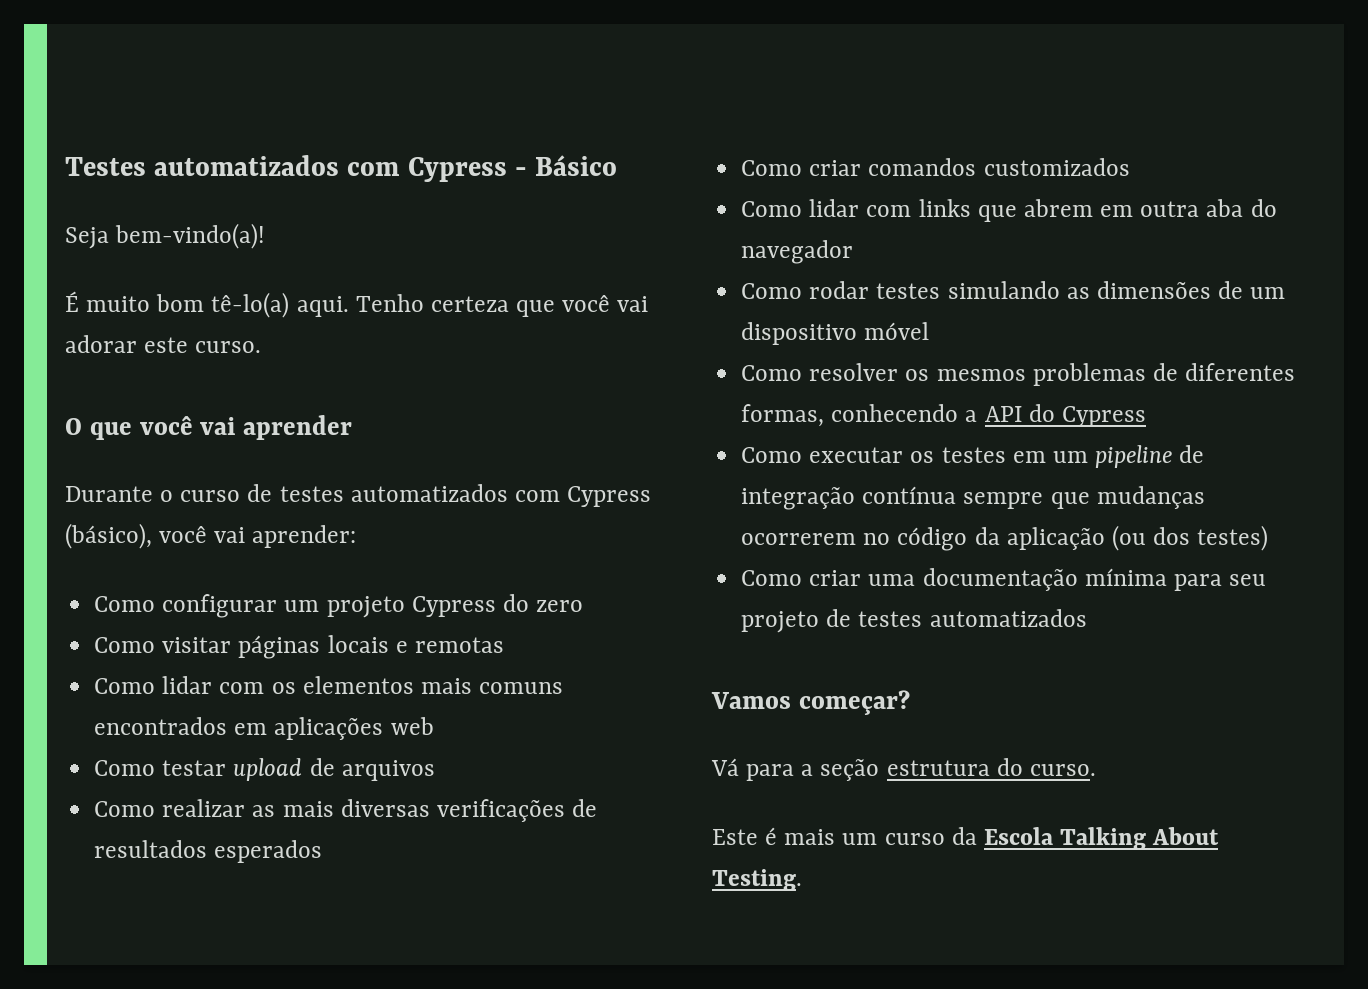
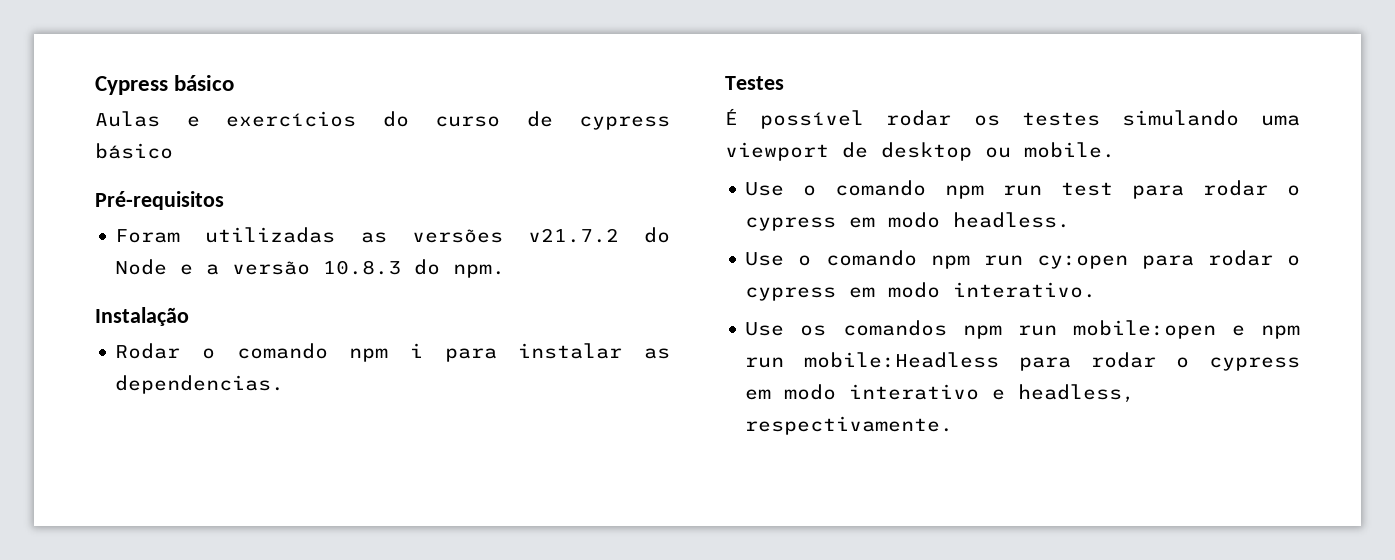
[65,155,618,182] [65,223,266,249] [65,291,649,318] [65,335,262,353] [65,415,353,440] [65,484,652,507] [65,523,357,549] [94,594,584,618] [94,635,504,659] [94,676,564,694] [94,717,434,740] [94,758,435,781] [94,799,598,822] [94,840,323,863] [741,158,1130,176] [741,199,1277,222] [741,240,854,264] [741,281,1286,299] [741,322,930,345] [741,363,1296,386] [741,404,1146,427] [741,445,1205,468] [741,486,1205,510] [741,525,1269,551] [741,568,1267,591] [741,609,1087,633] [711,690,910,715] [711,758,1096,781] [712,827,1220,850] [712,869,802,891] Testes automatizados com Cypress - Básico // Seja bem-vindo(a)! // É muito bom tê-lo(a) aqui. Tenho certeza que você vai adorar este curso. // O que você vai aprender // Durante o curso de testes automatizados com Cypress (básico), você vai aprender: // Como configurar um projeto Cypress do zero // Como visitar páginas locais e remotas // Como lidar com os elementos mais comuns encontrados em aplicações web // Como testar upload de arquivos // Como realizar as mais diversas verificações de resultados esperados // Como criar comandos customizados // Como lidar com links que abrem em outra aba do navegador // Como rodar testes simulando as dimensões de um dispositivo móvel // Como resolver os mesmos problemas de diferentes formas, conhecendo a API do Cypress // Como executar os testes em um pipeline de integração contínua sempre que mudanças ocorrerem no código da aplicação (ou dos testes) // Como criar uma documentação mínima para seu projeto de testes automatizados // Vamos começar? // Vá para a seção estrutura do curso. // Este é mais um curso da Escola Talking About Testing. -> [95,75,235,95] [95,111,670,130] [95,143,173,159] [95,191,224,210] [115,227,670,243] [115,259,506,278] [95,307,189,326] [115,343,670,362] [115,375,285,394] [725,76,784,90] [725,108,1300,129] [725,142,1115,161] [745,180,1300,199] [745,212,1071,231] [745,250,1300,269] [745,282,1097,301] [745,320,1300,339] [745,352,1300,371] [745,384,1136,403] [745,416,954,435] Cypress básico // Aulas e exercícios do curso de cypress básico // Pré-requisitos // Foram utilizadas as versões v21.7.2 do Node e a versão 10.8.3 do npm. // Instalação // Rodar o comando npm i para instalar as dependencias. // Testes // É possível rodar os testes simulando uma viewport de desktop ou mobile. // Use o comando npm run test para rodar o cypress em modo headless. // Use o comando npm run cy:open para rodar o cypress em modo interativo. // Use os comandos npm run mobile:open e npm run mobile:Headless para rodar o cypress em modo interativo e headless, respectivamente.

